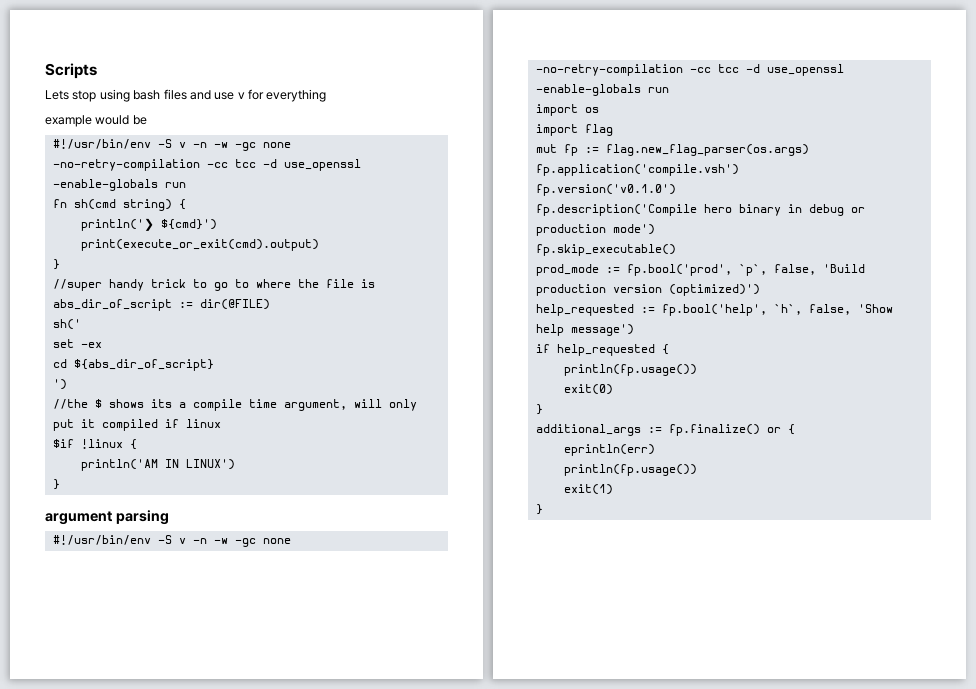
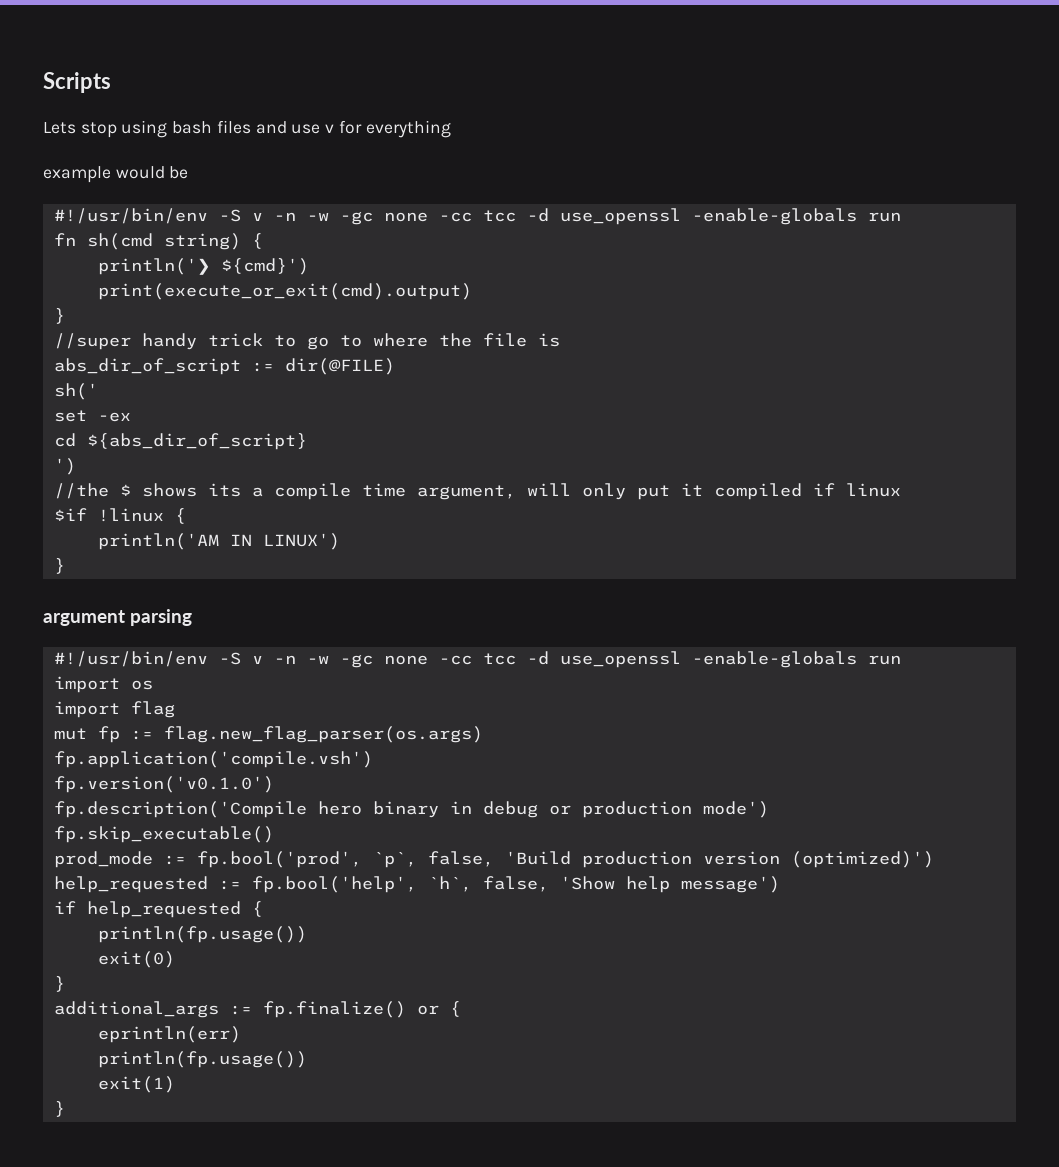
[52,159,200,171] -no-retry-compilation -> (428, 217) none
[535,64,683,76] -no-retry-compilation -> (428, 660) none

